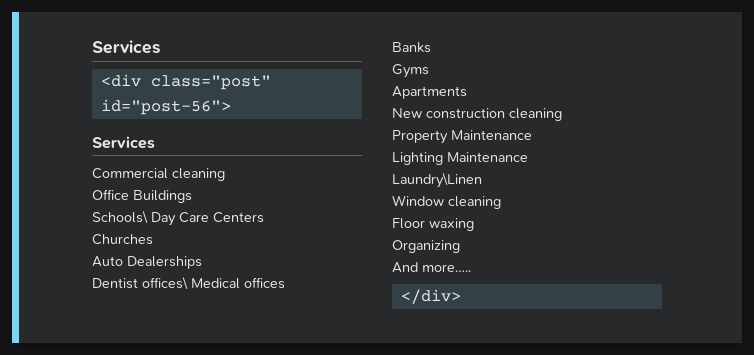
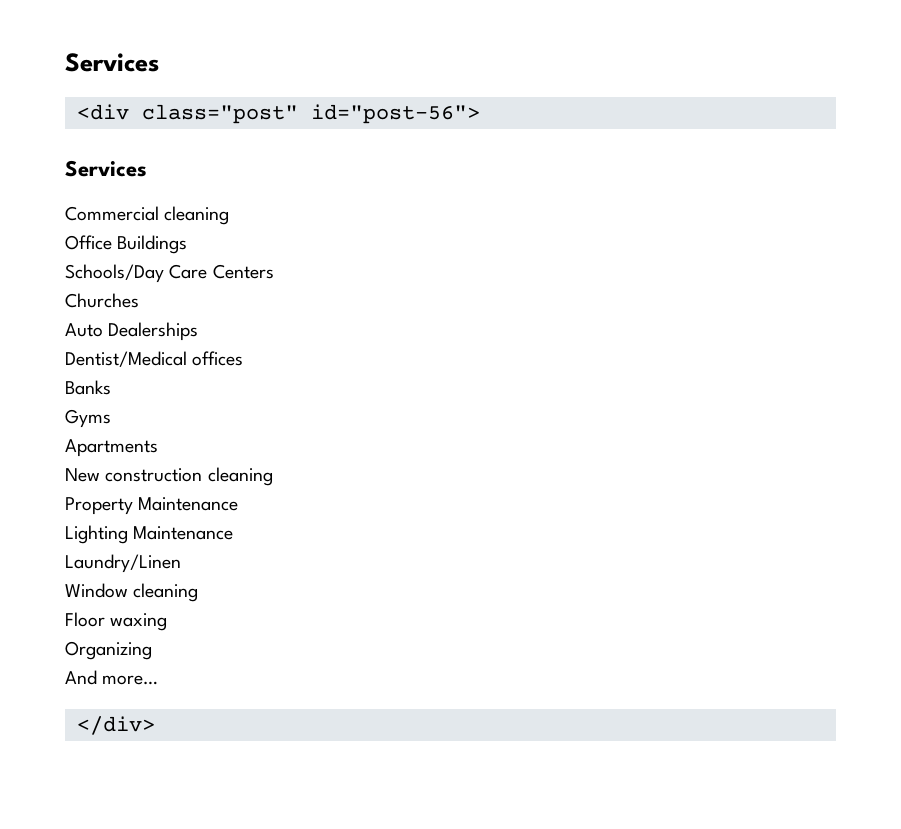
[92,211,176,226] Schools\ Day -> [65,264,164,283] Schools/Day
[92,277,240,290] Dentist offices\ Medical -> [65,351,187,367] Dentist/Medical
[392,173,482,188] Laundry\Linen -> [65,554,181,573] Laundry/Linen
[422,264,471,272] more….. -> [102,675,159,685] more…

